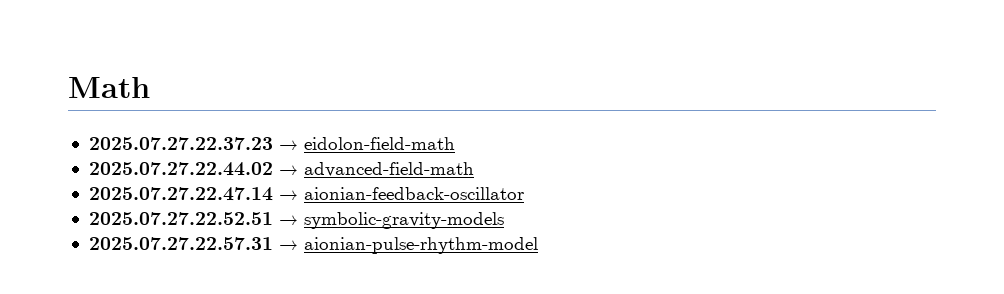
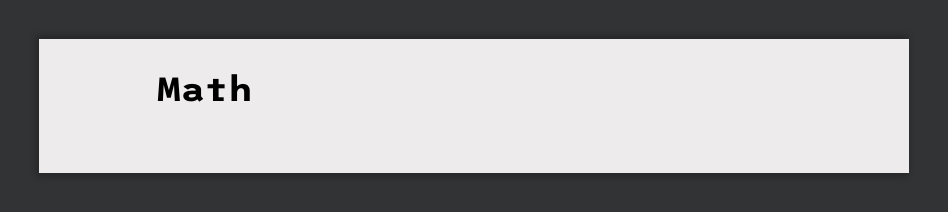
[88,137,455,150] [88,162,474,177] [88,187,524,201] [88,212,504,229] [88,237,538,254] // 2025.07.27.22.37.23 → eidolon-field-math // 2025.07.27.22.44.02 → advanced-field-math // 2025.07.27.22.47.14 → aionian-feedback-oscillator // 2025.07.27.22.52.51 → symbolic-gravity-models // 2025.07.27.22.57.31 → aionian-pulse-rhythm-model -> (253, 88) none

